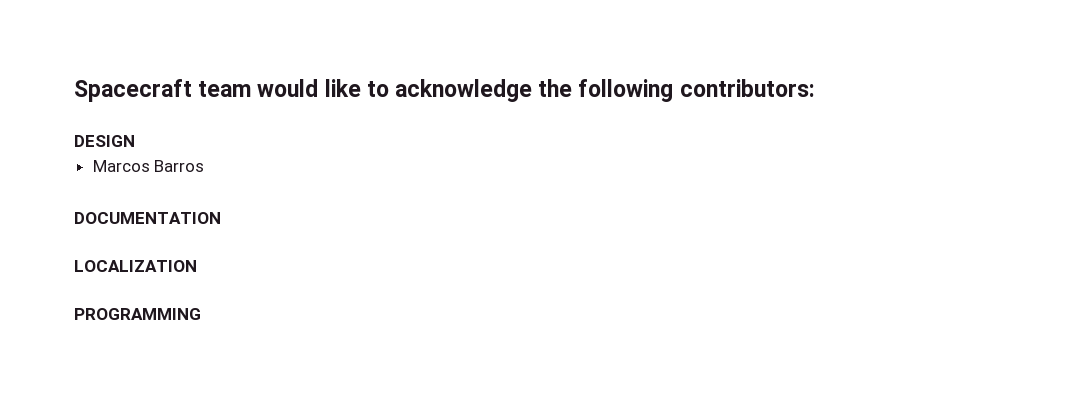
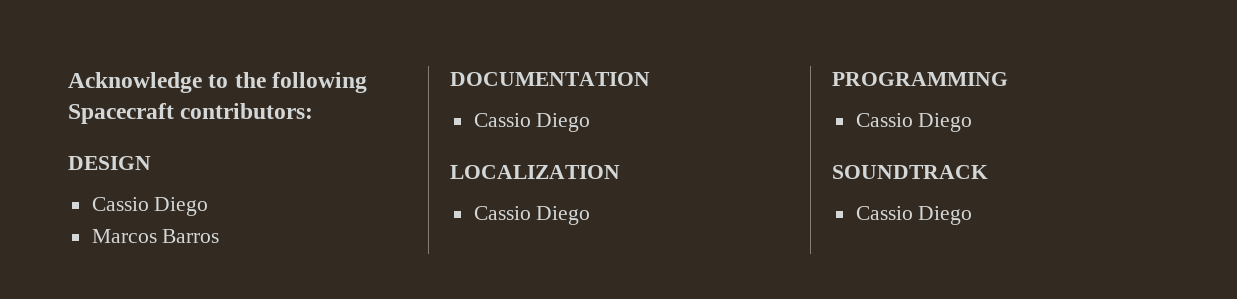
[74,79,533,102] Spacecraft team would like to acknowledge -> [68,72,229,93] Acknowledge to
(674, 90) none -> [68,103,174,124] Spacecraft
(135, 141) none -> [91,197,209,216] // Cassio Diego
(221, 218) none -> [473,113,591,132] // Cassio Diego
(197, 266) none -> [473,206,591,225] // Cassio Diego
(201, 314) none -> [855,113,973,132] [832,165,988,179] [855,206,973,225] // Cassio Diego // SOUNDTRACK // Cassio Diego

